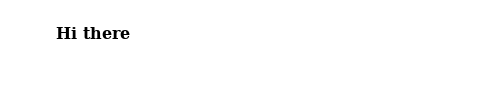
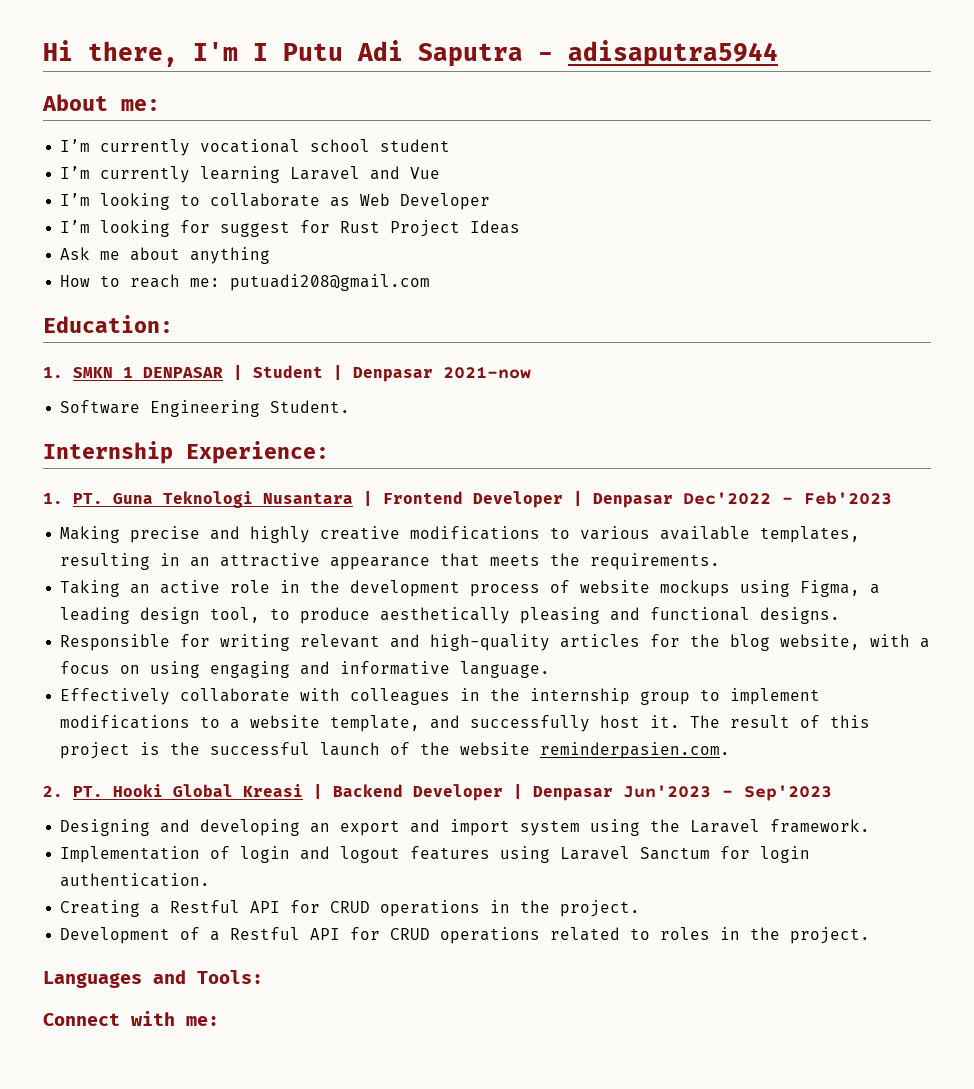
[83,27,130,39] there -> [88,40,778,67] [42,94,160,111] [60,139,451,156] [60,166,441,183] [60,193,491,210] [60,220,521,237] [60,247,271,264] [60,274,431,291] [43,315,173,333] [43,365,531,382] [60,400,351,417] [43,441,329,464] [43,491,892,508] [60,526,861,543] [60,553,721,570] [60,580,881,597] [60,607,841,624] [60,634,931,651] [60,661,551,678] [60,688,821,705] [60,715,871,732] [60,742,731,759] [43,784,832,801] [60,819,871,836] [60,846,811,863] [60,873,211,887] [60,900,641,917] [60,927,871,944] [43,970,263,988] [43,1011,219,1026] there, I'm I Putu Adi Saputra - adisaputra5944 // About me: // I’m currently vocational school student // I’m currently learning Laravel and Vue // I’m looking to collaborate as Web Developer // I’m looking for suggest for Rust Project Ideas // Ask me about anything // How to reach me: putuadi208@gmail.com // Education: // 1. SMKN 1 DENPASAR | Student | Denpasar 2021-now // Software Engineering Student. // Internship Experience: // 1. PT. Guna Teknologi Nusantara | Frontend Developer | Denpasar Dec'2022 - Feb'2023 // Making precise and highly creative modifications to various available templates, resulting in an attractive appearance that meets the requirements. // Taking an active role in the development process of website mockups using Figma, a leading design tool, to produce aesthetically pleasing and functional designs. // Responsible for writing relevant and high-quality articles for the blog website, with a focus on using engaging and informative language. // Effectively collaborate with colleagues in the internship group to implement modifications to a website template, and successfully host it. The result of this project is the successful launch of the website reminderpasien.com. // 2. PT. Hooki Global Kreasi | Backend Developer | Denpasar Jun'2023 - Sep'2023 // Designing and developing an export and import system using the Laravel framework. // Implementation of login and logout features using Laravel Sanctum for login authentication. // Creating a Restful API for CRUD operations in the project. // Development of a Restful API for CRUD operations related to roles in the project. // Languages and Tools: // Connect with me:

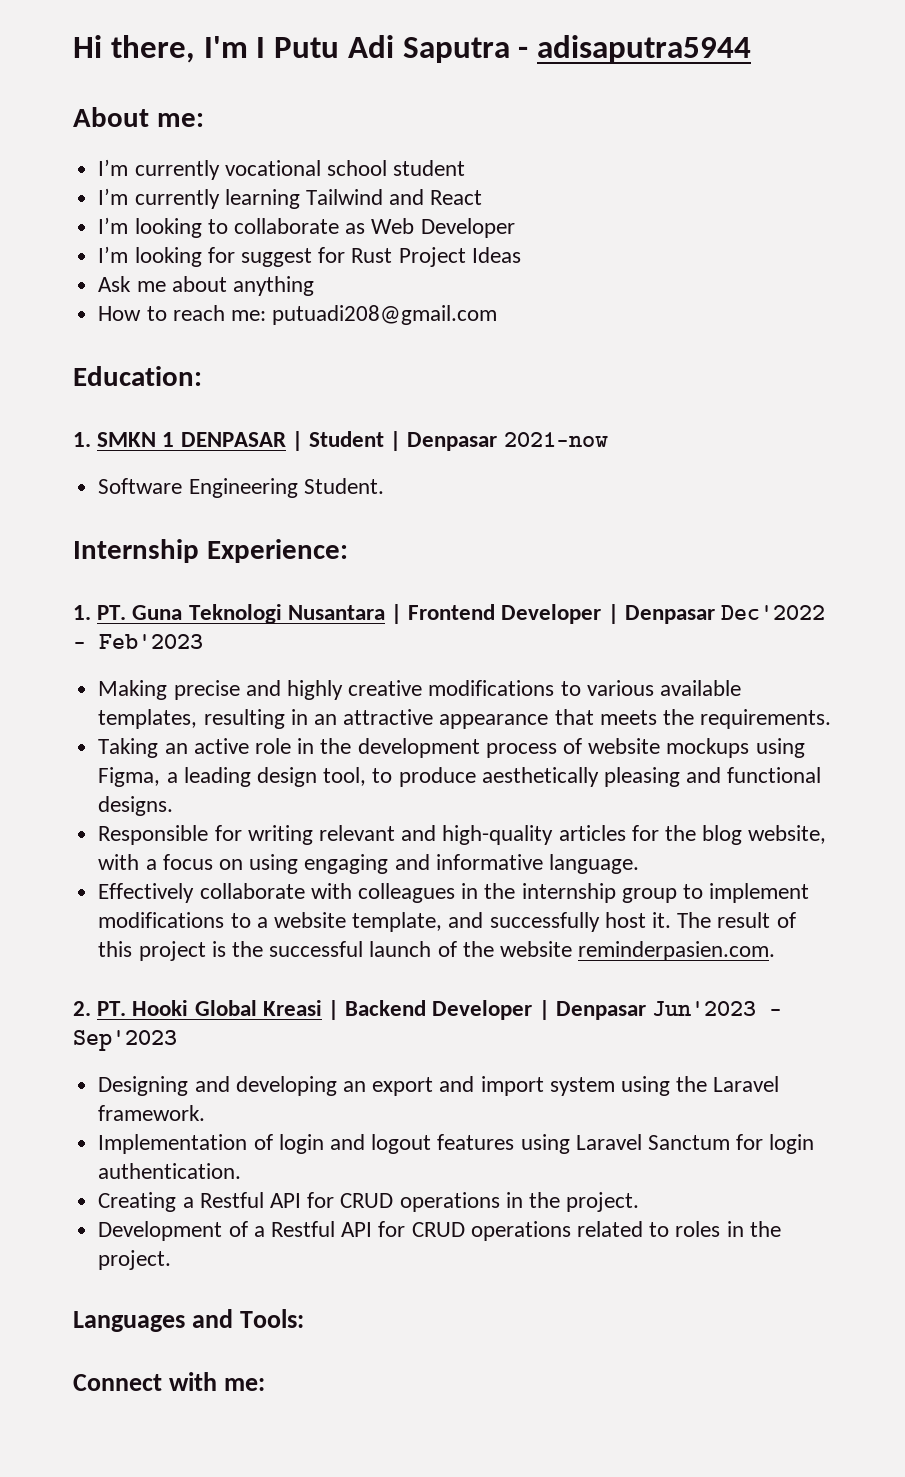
[290,166,441,180] Laravel and Vue -> [305,189,483,205] Tailwind and React

